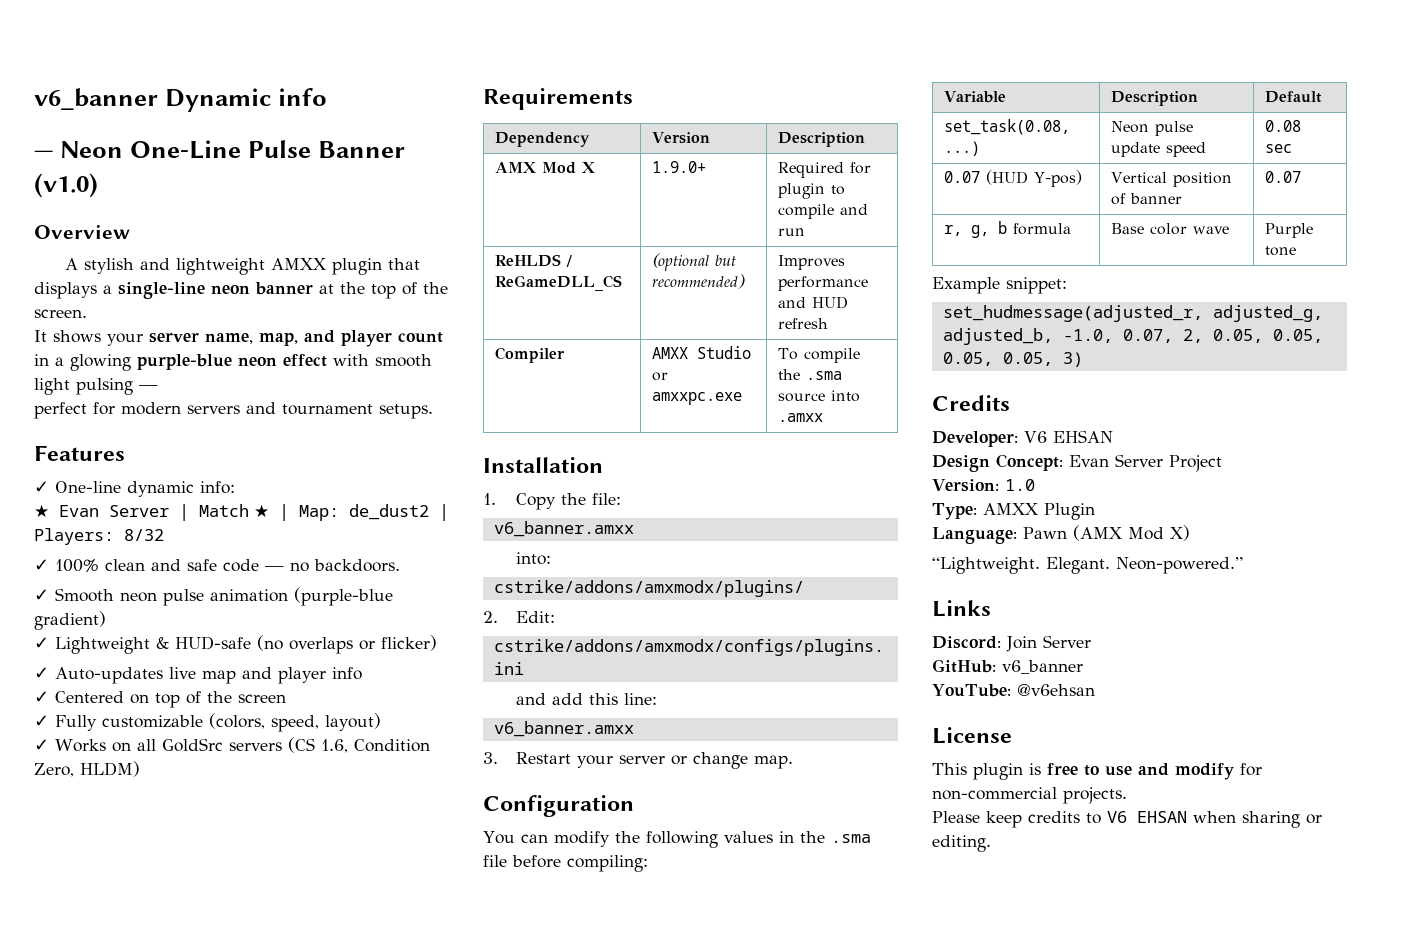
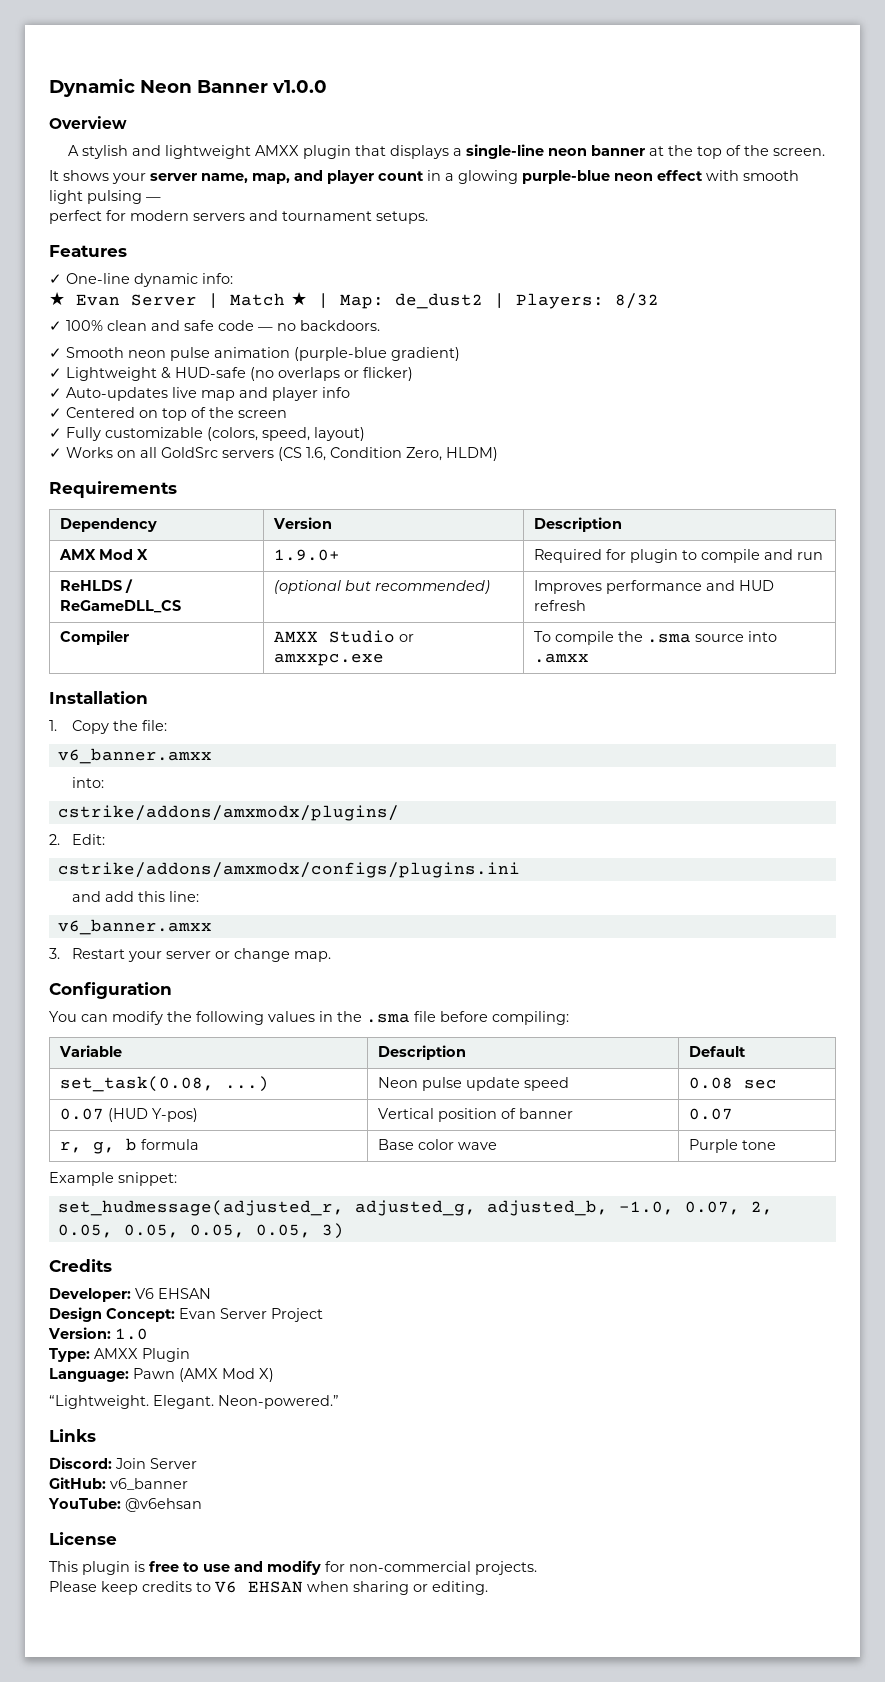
[34,88,328,112] [34,140,406,159] [34,173,98,198] v6_banner Dynamic info // — Neon One-Line Pulse Banner (v1.0) -> [49,78,327,97] Dynamic Neon Banner v1.0.0

